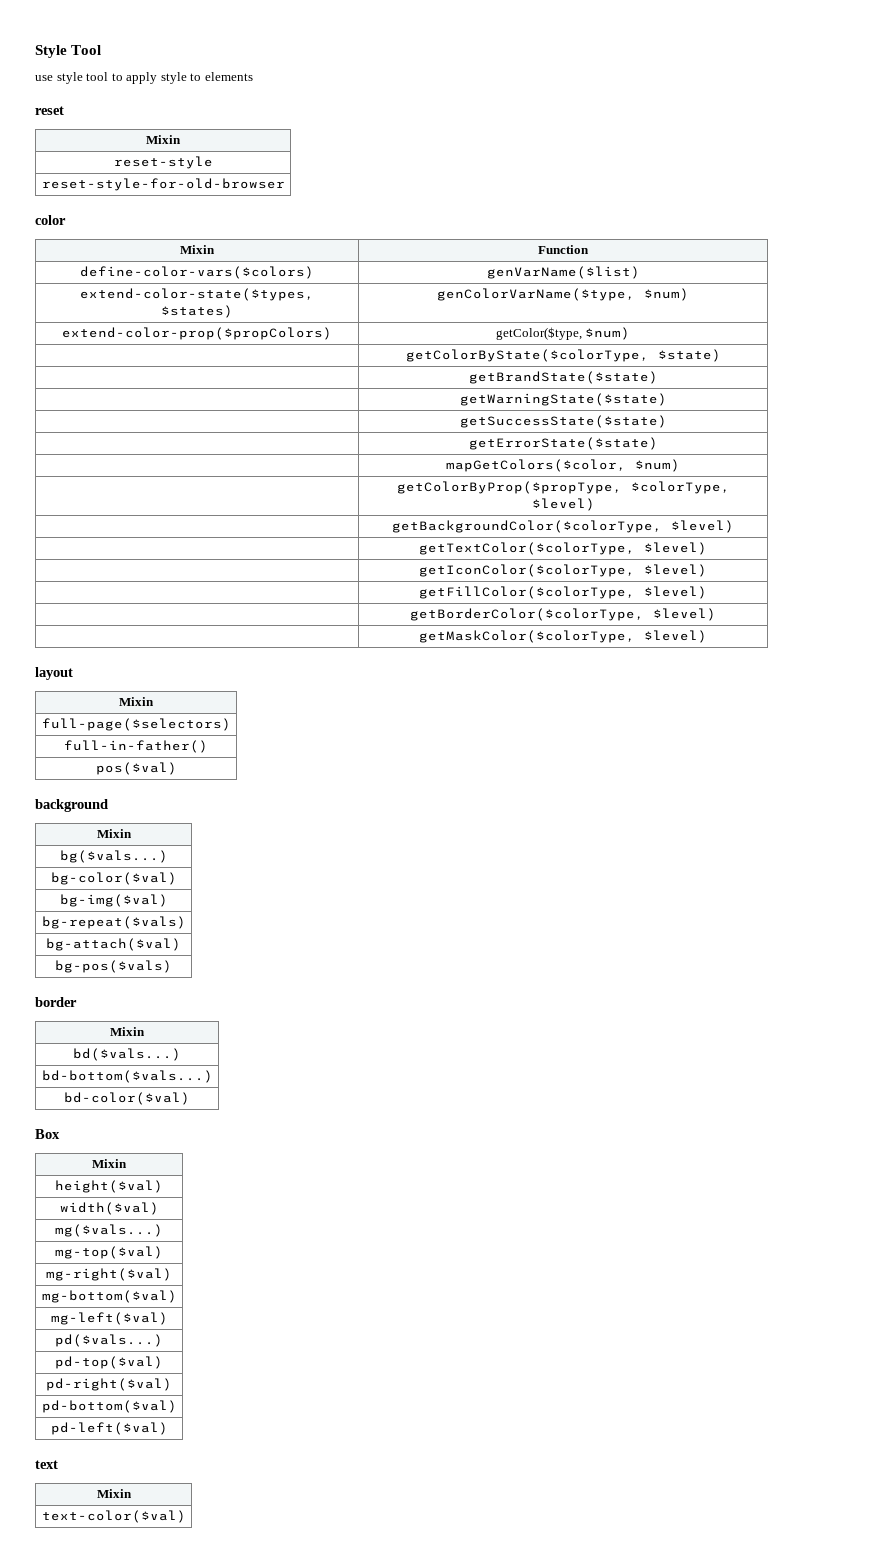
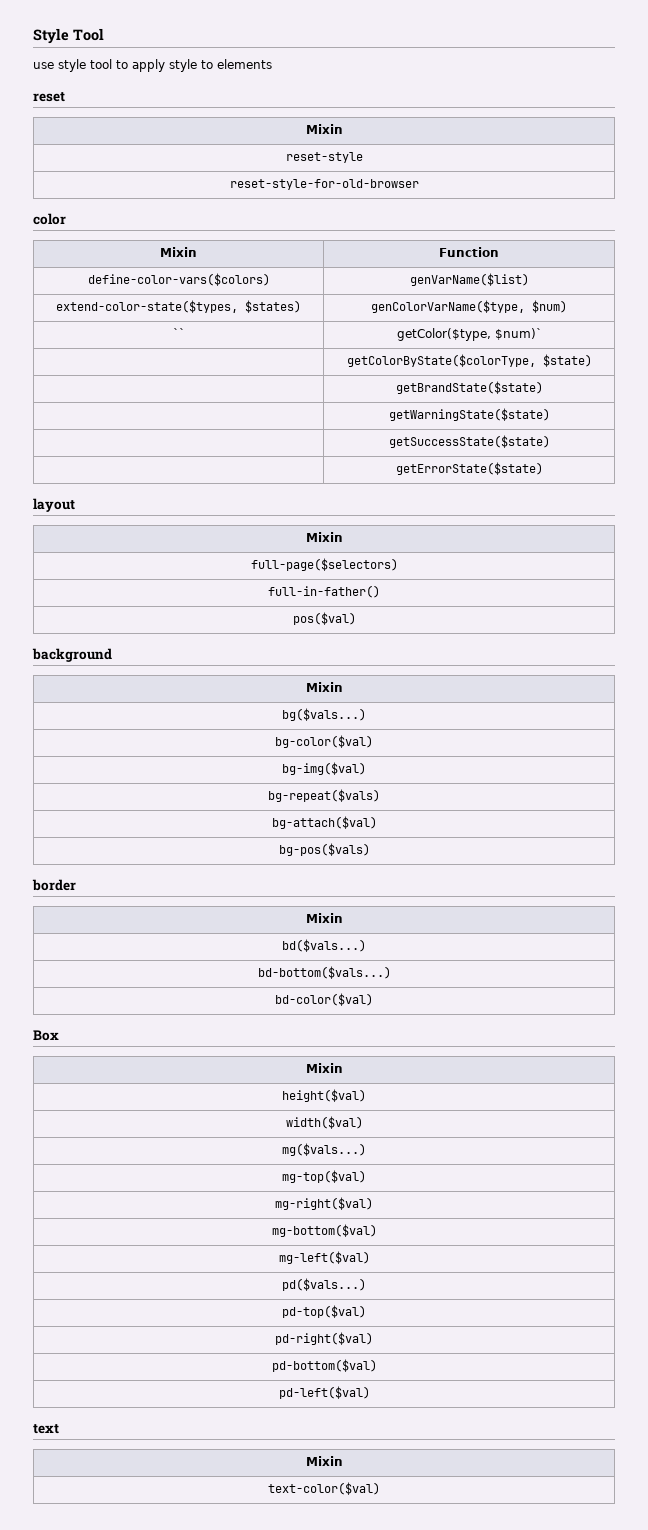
[62,327,332,340] extend-color-prop($propColors) -> [172,328,185,338] ``
[585,327,631,340] $num) -> [494,328,542,340] $num)`
[446,459,680,472] [396,481,730,494] [531,498,595,511] [392,520,734,533] [419,542,707,555] [419,564,707,577] [419,586,707,599] [410,608,716,621] [419,630,707,643] // | mapGetColors($color, $num) // | getColorByProp($propType, $colorType, $level) // | getBackgroundColor($colorType, $level) // | getTextColor($colorType, $level) // | getIconColor($colorType, $level) // | getFillColor($colorType, $level) // | getBorderColor($colorType, $level) // | getMaskColor($colorType, $level) -> (543, 468) none

